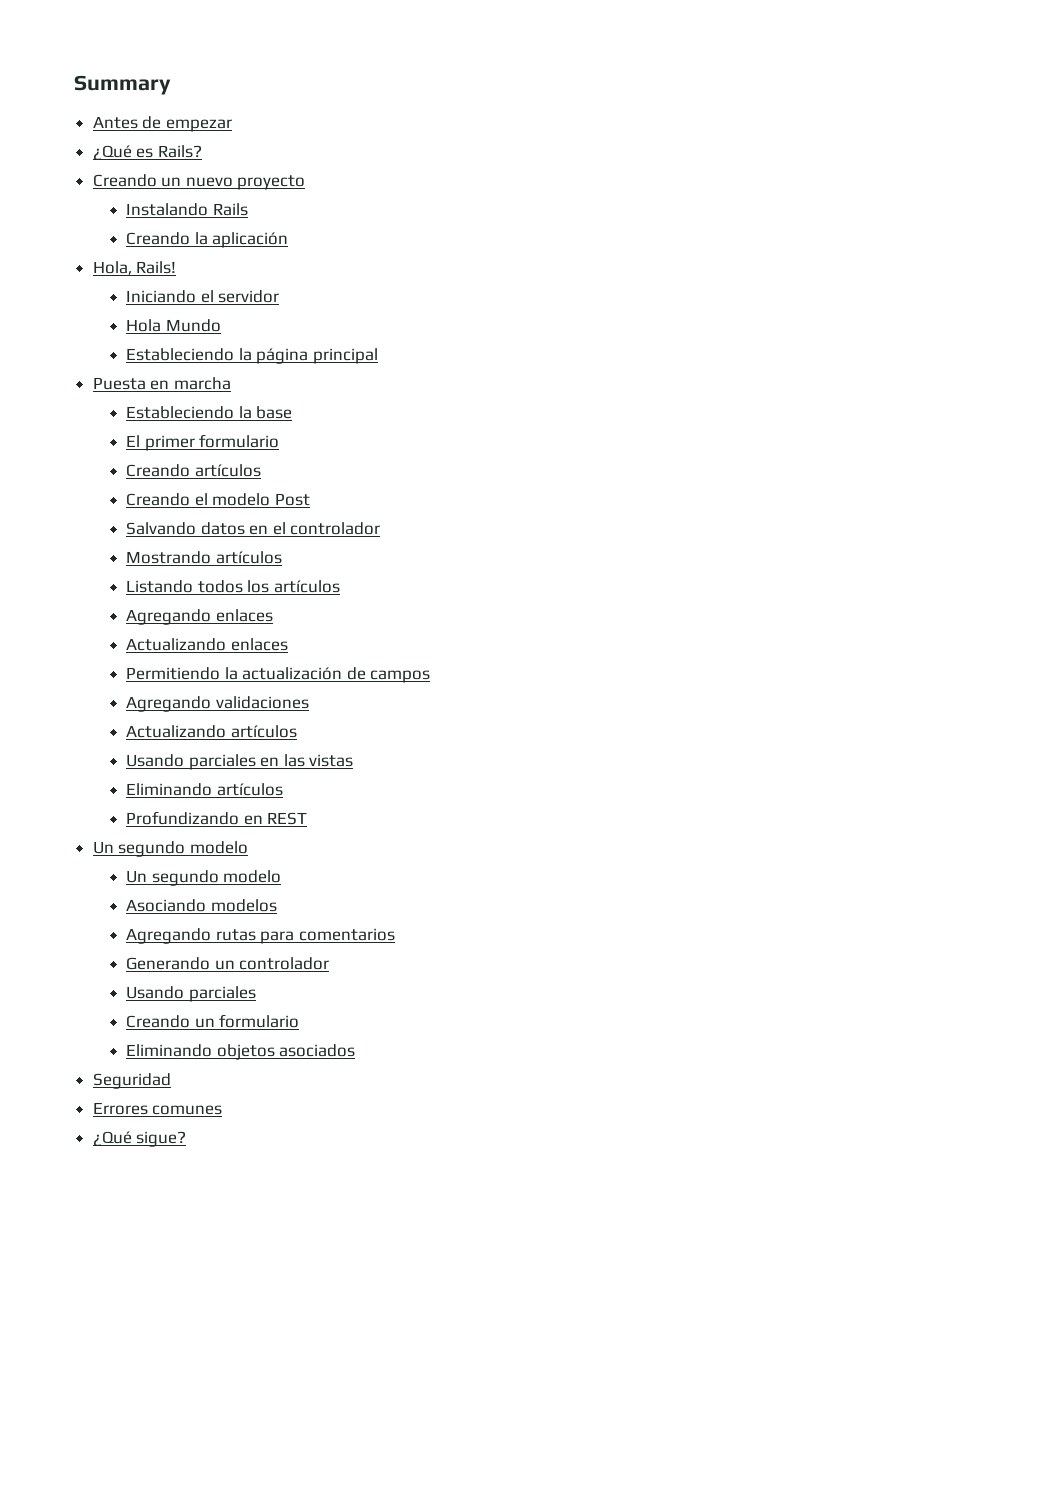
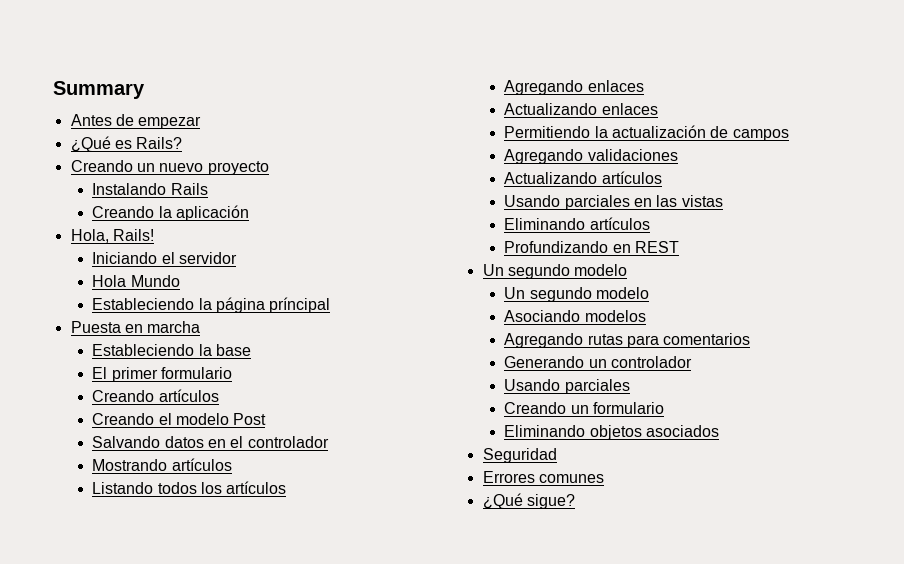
[312,348,378,364] principal -> [269,297,331,313] príncipal

